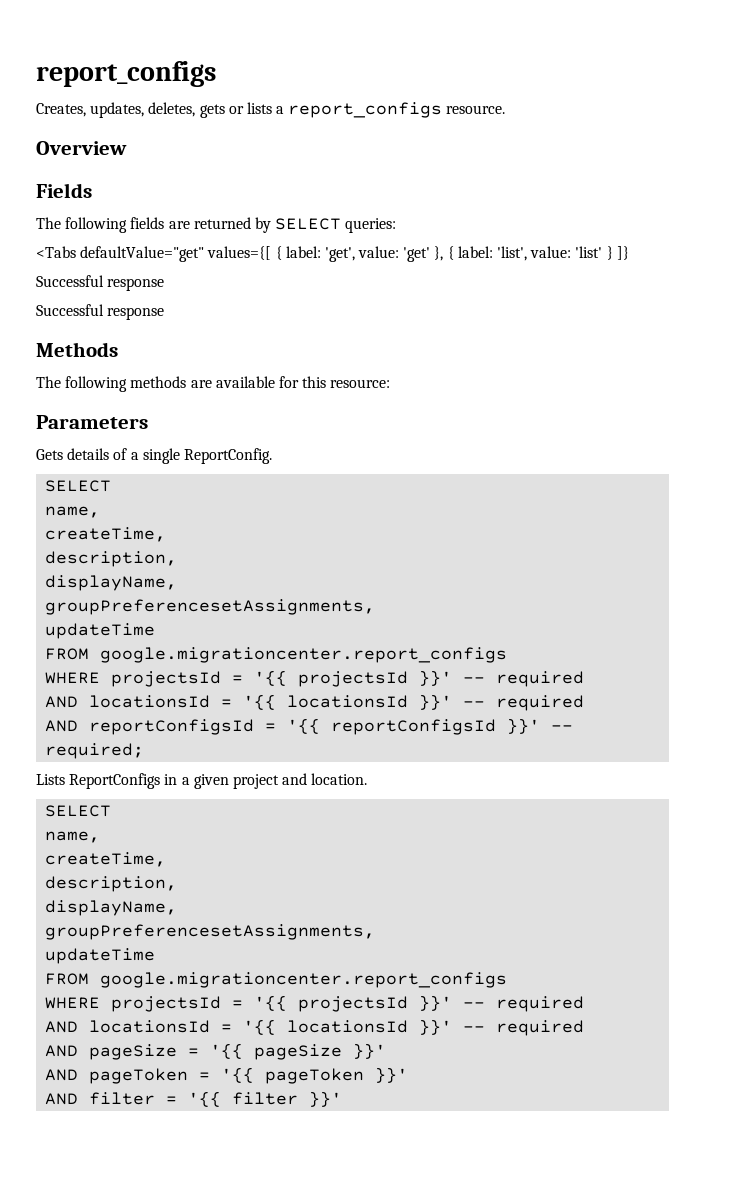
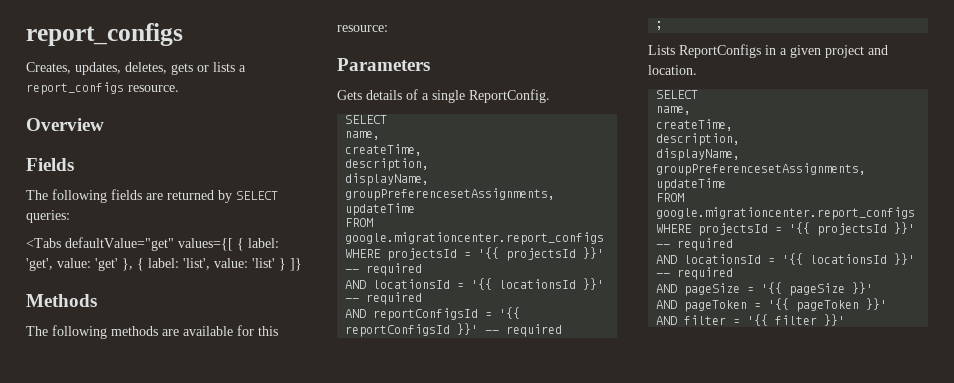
[36,275,165,291] [36,304,165,320] // Successful response // Successful response -> (302, 264) none
[45,743,145,759] required; -> [506,324,563,337] [656,21,664,30] required // ;

